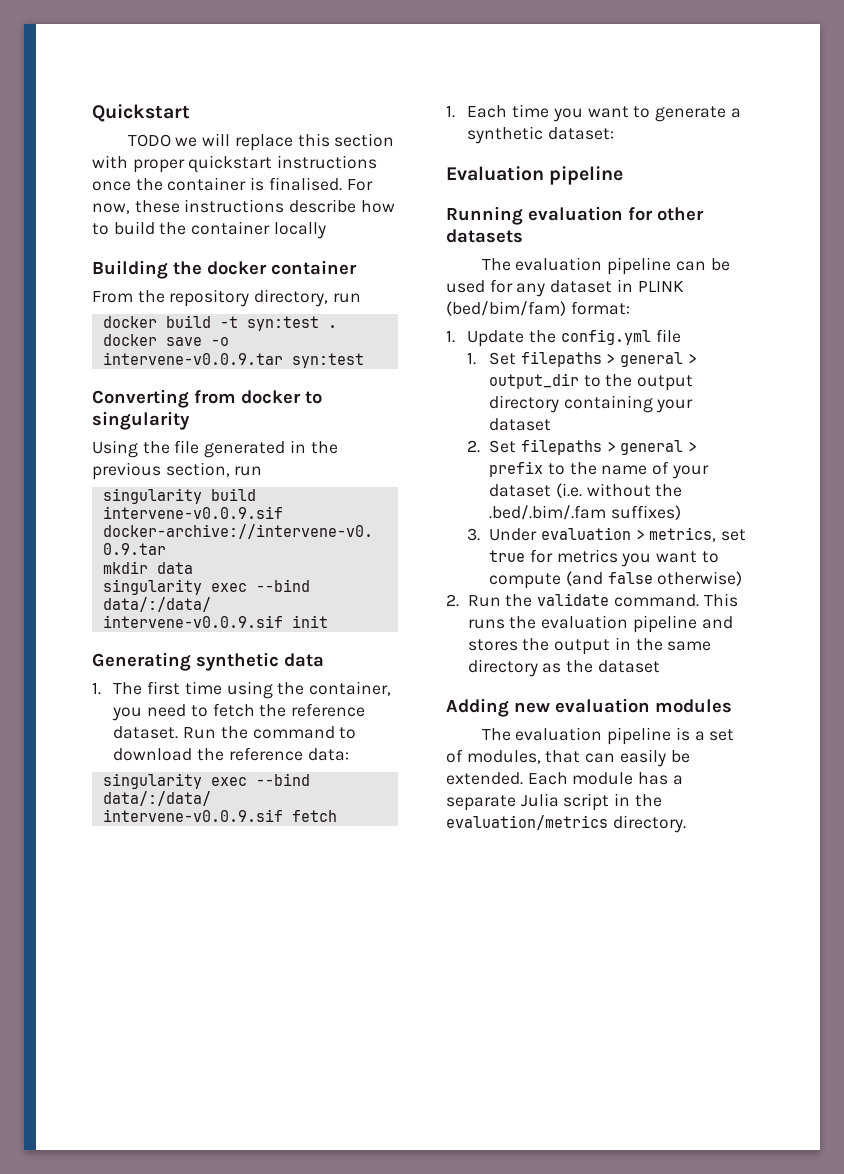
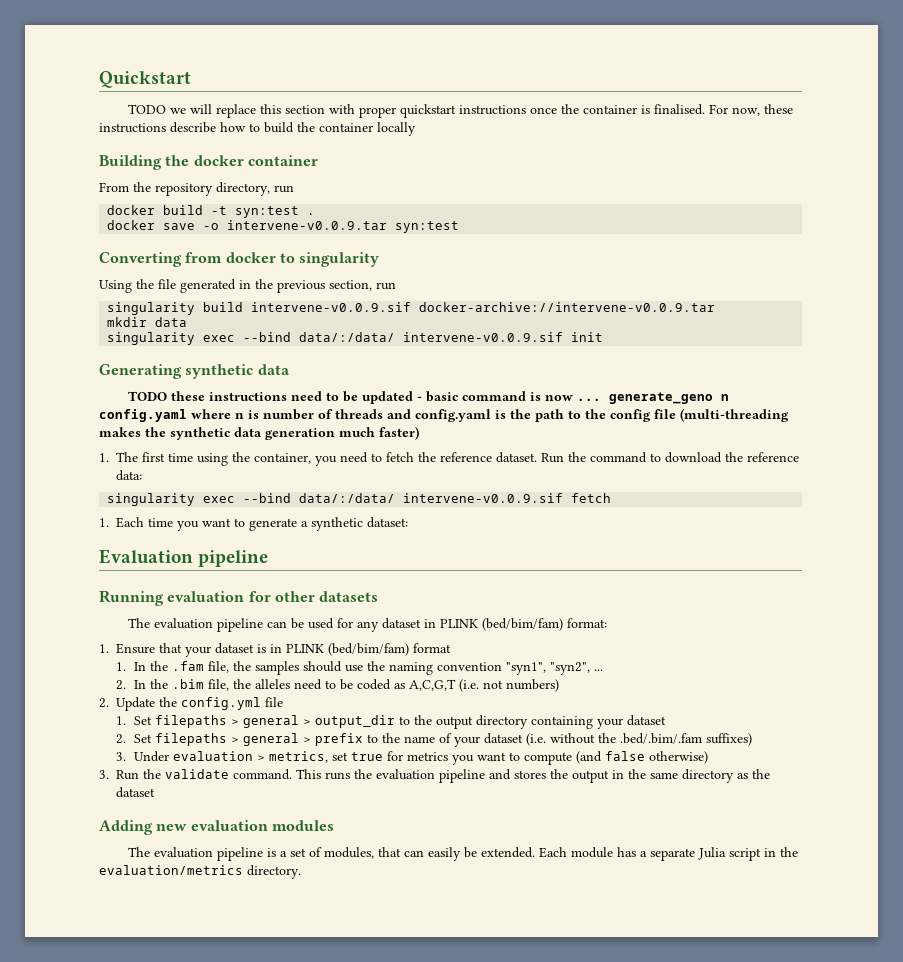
(324, 660) none -> [128,391,730,404] [99,408,789,422] [99,426,419,440] // TODO these instructions need to be updated - basic command is now ... generate_geno n config.yaml where n is number of threads and config.yaml is the path to the config file (multi-threading makes the synthetic data generation much faster)
(455, 336) none -> [116,643,452,657] [116,661,603,675] [116,679,559,692] [99,698,109,708] Ensure that your dataset is in PLINK (bed/bim/fam) format // 1. In the .fam file, the samples should use the naming convention "syn1", "syn2", ... // 2. In the .bim file, the alleles need to be coded as A,C,G,T (i.e. not numbers) // 2.
[446,594,459,607] 2. -> [99,770,109,779] 3.

